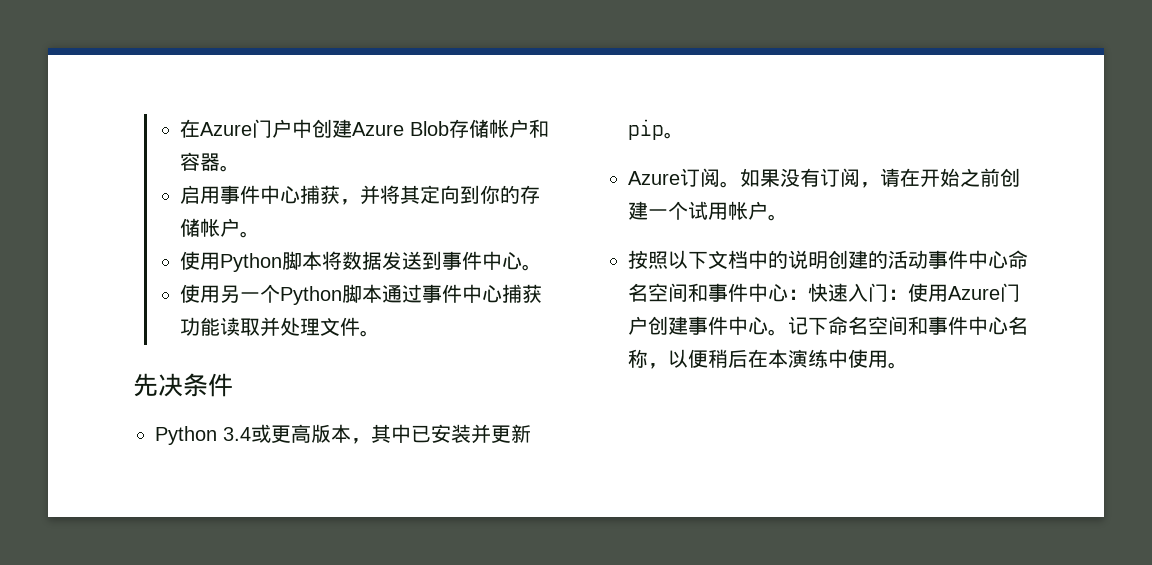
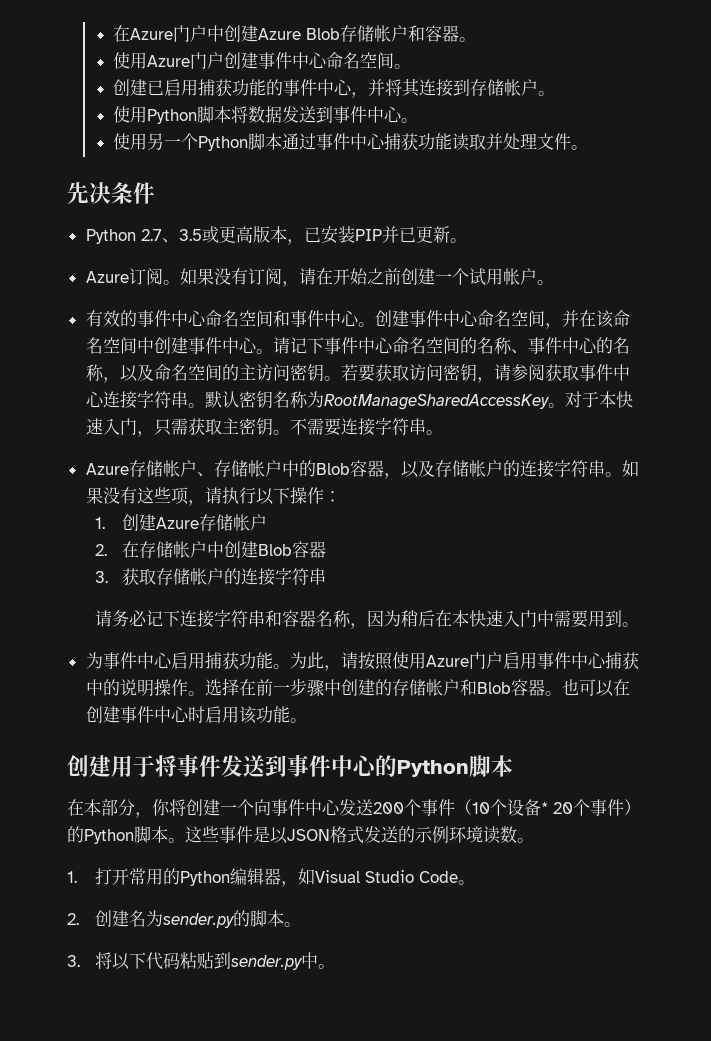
[180,185,521,205] 启用事件中心捕获，并将其定向到你的 -> [113,52,412,69] [113,78,471,98] 使用Azure门户创建事件中心命名空间。 // 创建已启用捕获功能的事件中心，并将其连接到
[223,427,251,441] 3.4 -> [140,229,202,243] 2.7、3.5
[371,424,531,444] [628,119,664,140] 其中已安装并更新pip -> [303,226,450,244] 已安装PIP并已更新
[628,250,928,269] 按照以下文档中的说明创建的活动 -> [85,310,137,327] 有效的
[788,283,1020,302] [628,316,1008,336] ：快速入门：使用Azure门户创建事件中心。记下命名空间和事件中心 -> [357,310,630,329] [85,337,613,354] 。创建事件中心命名空间，并在该命名空间中创建事件中心。请记下事件中心命名空间的名称、事件中心的
[688,349,888,368] 便稍后在本演练中使用 -> [136,364,630,383] [85,391,633,410] [85,418,443,437] [85,460,639,479] [85,487,341,506] [94,514,268,531] [94,541,327,558] [94,568,327,586] [94,610,639,629] [85,652,639,671] [85,678,630,697] [85,706,307,724] [67,755,513,777] [67,799,641,818] [67,826,534,844] [67,868,475,887] [67,910,301,928] [67,952,318,970] 及命名空间的主访问密钥。若要获取访问密钥，请参阅获取事件中心连接字符串。默认密钥名称为RootManageSharedAccessKey。对于本快速入门，只需获取主密钥。不需要连接字符串。 // Azure存储帐户、存储帐户中的Blob容器，以及存储帐户的连接字符串。如果没有这些项，请执行以下操作： // 1.创建Azure存储帐户 // 2.在存储帐户中创建Blob容器 // 3.获取存储帐户的连接字符串 // 请务必记下连接字符串和容器名称，因为稍后在本快速入门中需要用到。 // 为事件中心启用捕获功能。为此，请按照使用Azure门户启用事件中心捕获中的说明操作。选择在前一步骤中创建的存储帐户和Blob容器。也可以在创建事件中心时启用该功能。 // 创建用于将事件发送到事件中心的Python脚本 // 在本部分，你将创建一个向事件中心发送200个事件（10个设备* 20个事件）的Python脚本。这些事件是以JSON格式发送的示例环境读数。 // 1.打开常用的Python编辑器，如Visual Studio Code。 // 2.创建名为sender.py的脚本。 // 3.将以下代码粘贴到sender.py中

